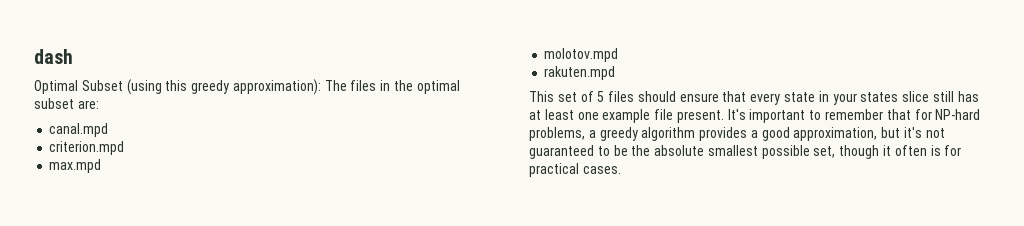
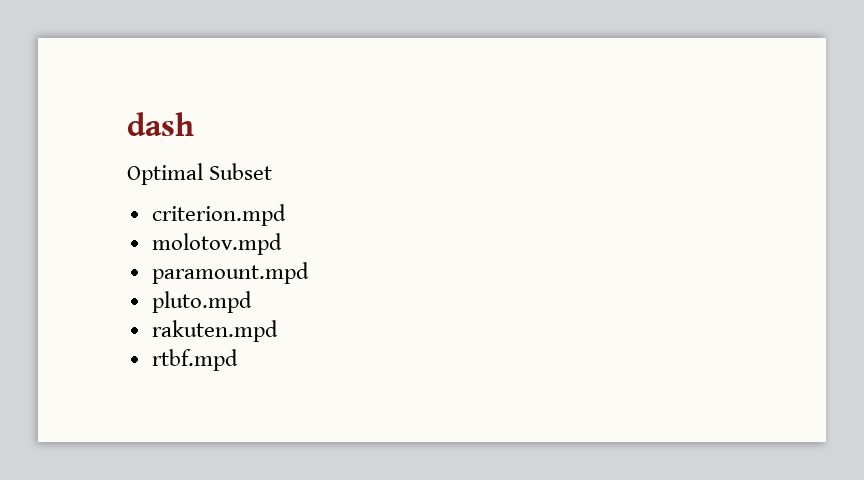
[126,79,460,95] [34,98,99,109] [49,123,109,137] [49,141,125,155] [49,159,102,173] [544,48,619,62] [544,66,616,80] [529,91,979,105] [529,109,981,123] [529,127,945,141] [529,145,962,159] [529,163,621,177] (using this greedy approximation): The files in the optimal subset are: // canal.mpd // criterion.mpd // max.mpd // molotov.mpd // rakuten.mpd // This set of 5 files should ensure that every state in your states slice still has at least one example file present. It's important to remember that for NP-hard problems, a greedy algorithm provides a good approximation, but it's not guaranteed to be the absolute smallest possible set, though it often is for practical cases. -> [151,204,286,226] [151,233,282,255] [151,262,309,284] [151,291,252,313] [151,320,278,342] [151,349,238,371] // criterion.mpd // molotov.mpd // paramount.mpd // pluto.mpd // rakuten.mpd // rtbf.mpd

